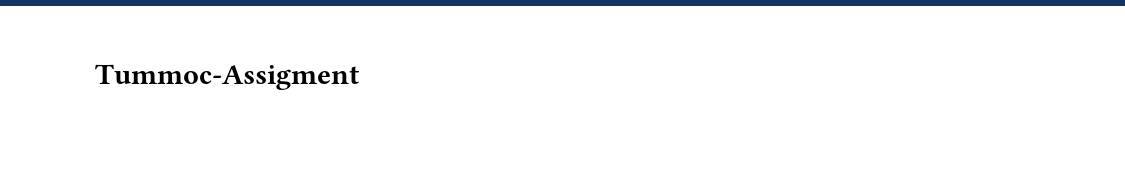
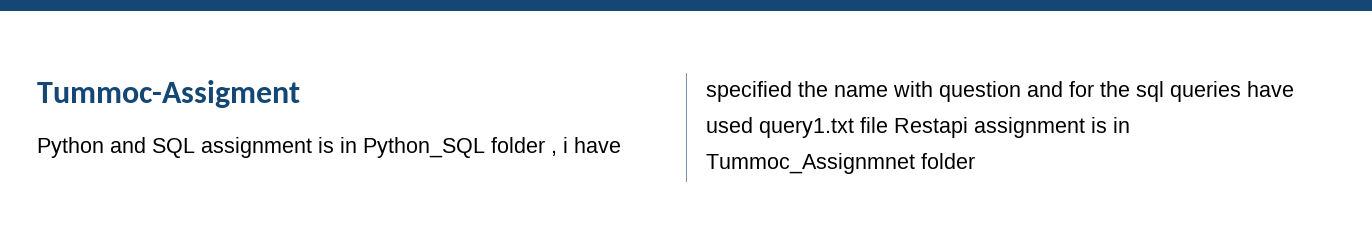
(359, 77) none -> [37,137,621,158] [706,81,1294,102] [706,117,1130,138] [706,153,975,174] // Python and SQL assignment is in Python_SQL folder , i have specified the name with question and for the sql queries have used query1.txt file Restapi assignment is in Tummoc_Assignmnet folder

